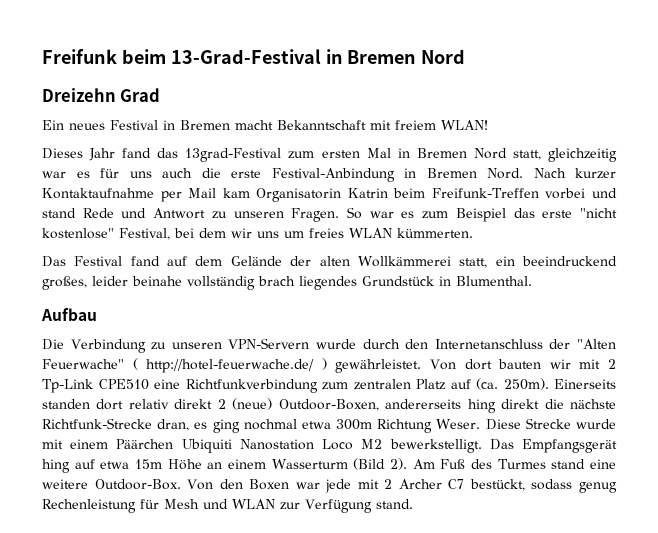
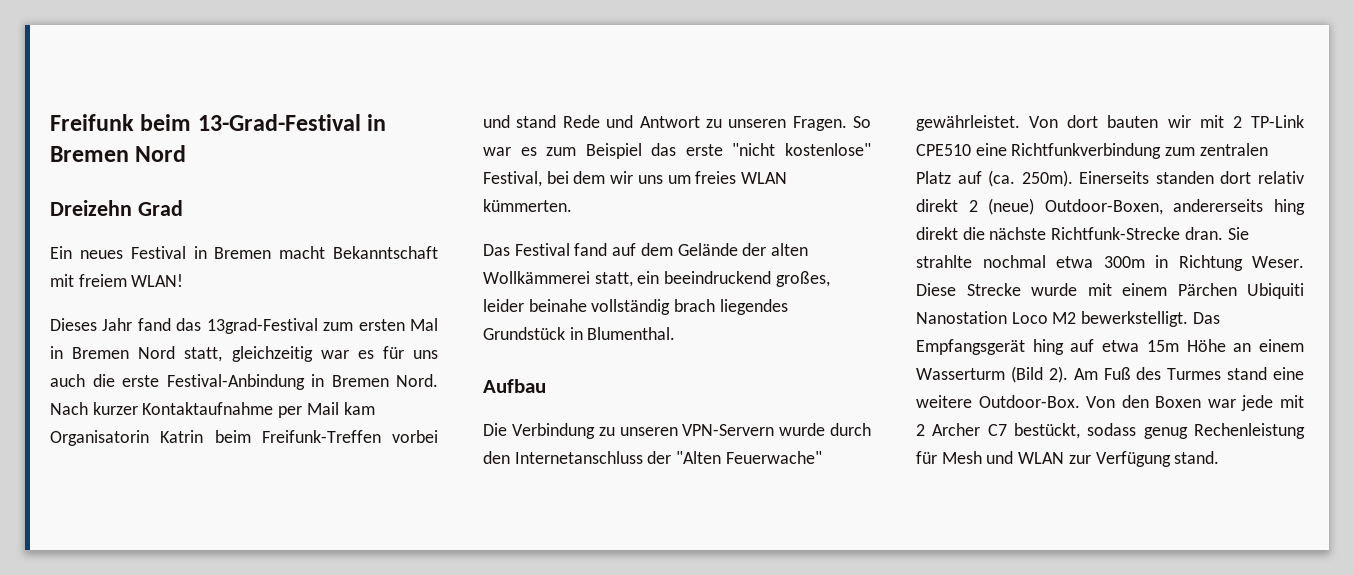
[132,358,327,373] ( http://hotel-feuerwache.de/ ) -> (822, 457) none
[42,379,93,393] Tp-Link -> [1251,115,1304,128] TP-Link
[157,419,240,433] dran, es ging -> [1184,227,1249,240] [916,255,972,268] dran. Sie strahlte
(373, 424) none -> [1155,255,1168,268] in
[116,439,174,449] Päärchen -> [1177,283,1237,296] Pärchen

